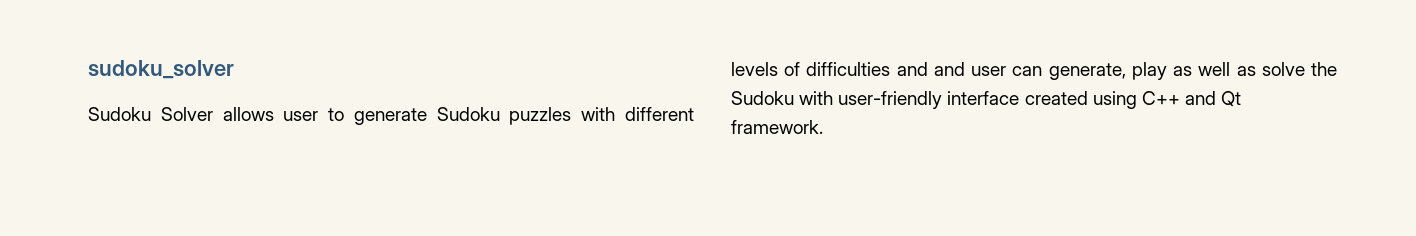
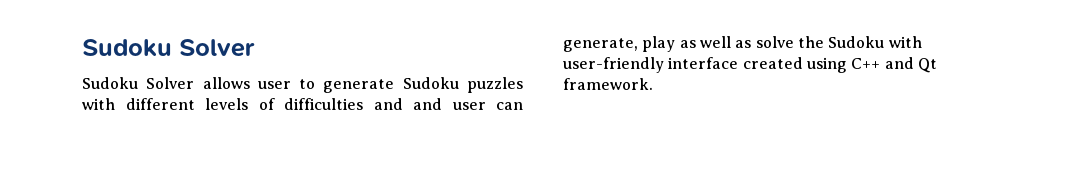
[88,60,234,79] sudoku_solver -> [82,39,255,57] Sudoku Solver

